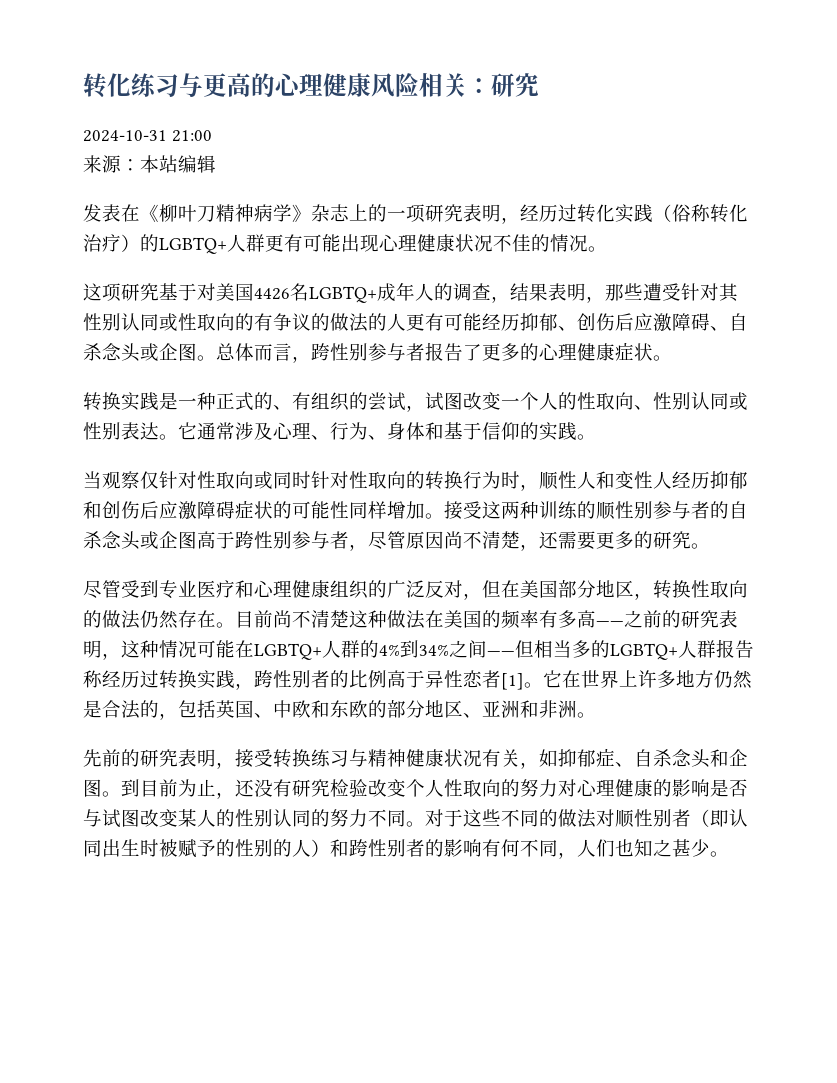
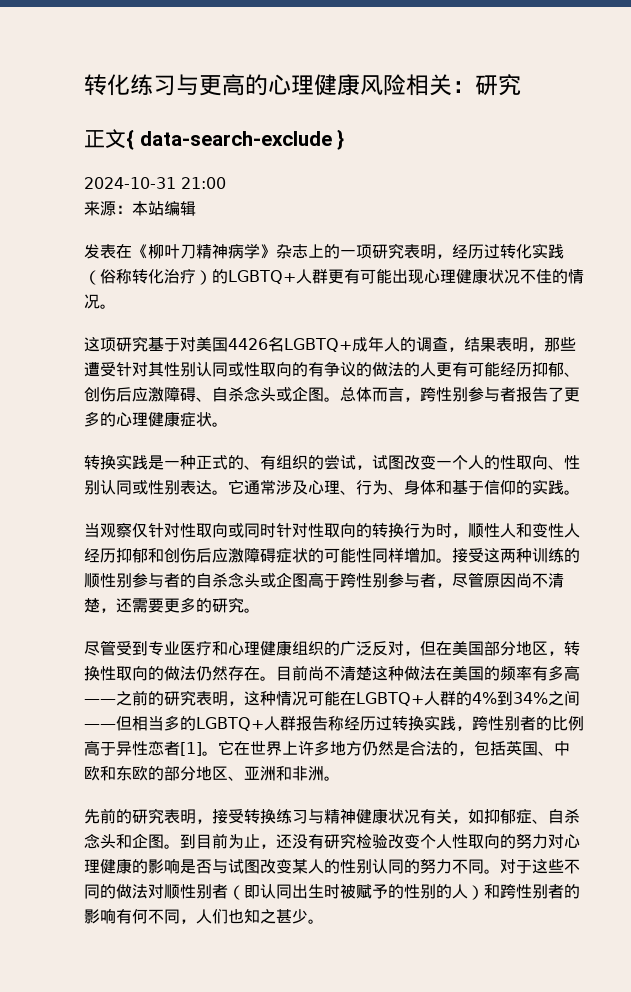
(539, 85) none -> [84,129,345,150] // 正文{ data-search-exclude }

